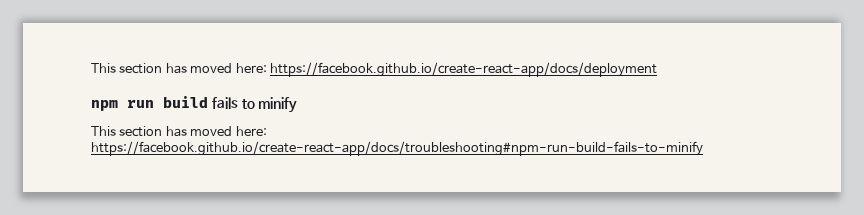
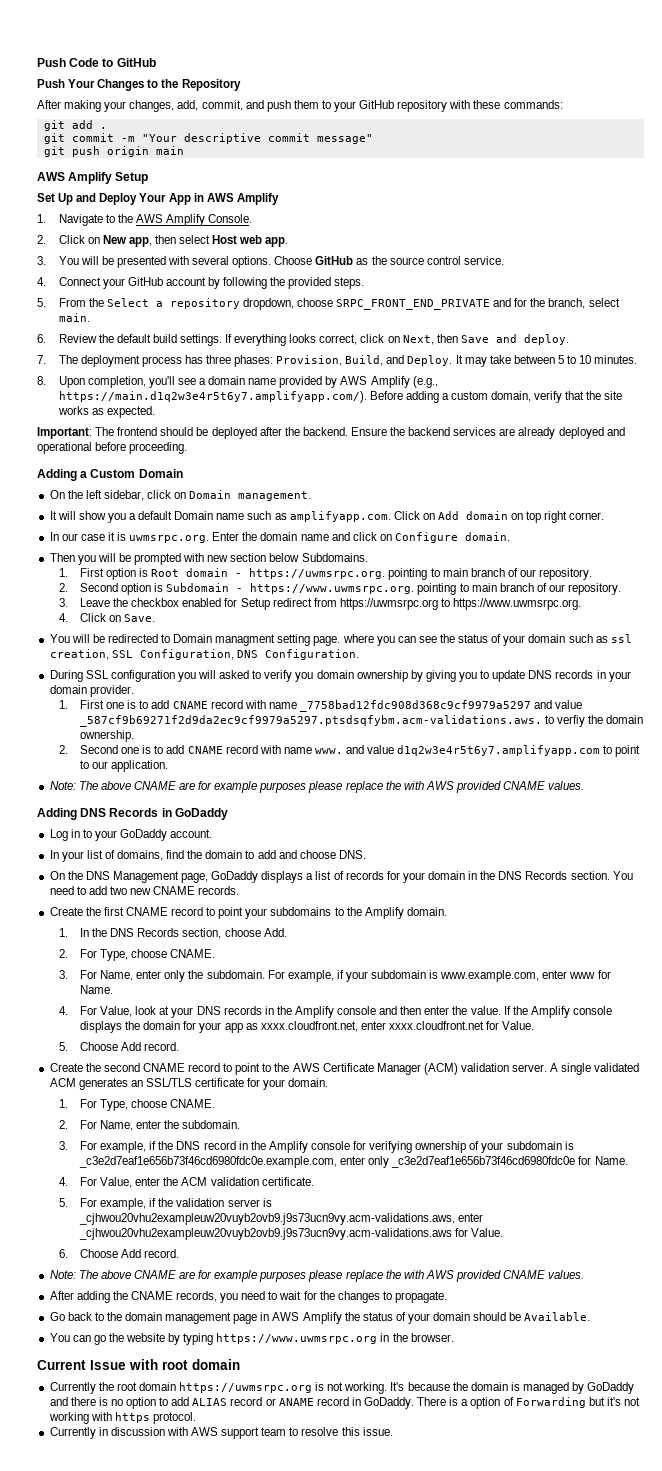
[91,62,657,77] [91,96,298,113] [91,126,267,137] [91,141,703,156] This section has moved here: https://facebook.github.io/create-react-app/docs/deployment // npm run build fails to minify // This section has moved here: https://facebook.github.io/create-react-app/docs/troubleshooting#npm-run-build-fails-to-minify -> [37,58,156,67] [37,79,241,91] [37,100,563,112] [43,120,107,131] [43,133,373,144] [43,146,184,157] [37,172,149,184] [37,193,279,205] [37,214,253,226] [37,235,289,247] [37,256,504,268] [37,277,365,289] [37,298,620,310] [58,313,90,322] [37,334,569,346] [37,355,638,367] [37,376,438,388] [58,391,623,403] [57,406,155,418] [37,427,625,439] [37,442,188,454] [37,469,183,481] [49,490,312,501] [49,511,605,523] [49,532,511,543] [49,553,368,565] [58,568,593,580] [58,583,622,595] [58,598,582,610] [58,613,156,622] [49,634,632,646] [49,649,359,660] [49,670,631,682] [49,685,134,697] [58,700,583,712] [79,715,644,727] [79,730,134,742] [58,745,641,757] [79,760,169,772] [49,781,585,793] [37,808,228,820] [49,829,213,841] [49,850,366,862] [49,871,633,883] [49,886,240,895] [49,907,447,919] [58,928,287,939] [58,949,216,961] [58,970,611,982] [79,985,113,994] [58,1006,612,1018] [79,1021,535,1033] [58,1042,180,1051] [49,1063,640,1075] [49,1078,329,1090] [58,1099,216,1111] [58,1120,241,1131] [58,1141,574,1153] [78,1156,628,1168] [58,1177,314,1188] [58,1198,272,1210] [78,1213,484,1225] [78,1228,504,1240] [58,1249,180,1258] [49,1270,585,1282] [49,1291,448,1303] [49,1312,591,1324] [49,1333,454,1345] [37,1359,240,1370] [49,1382,635,1394] [49,1397,640,1409] [48,1412,196,1424] [49,1427,393,1439] Push Code to GitHub // Push Your Changes to the Repository // After making your changes, add, commit, and push them to your GitHub repository with these commands: // git add . // git commit -m "Your descriptive commit message" // git push origin main // AWS Amplify Setup // Set Up and Deploy Your App in AWS Amplify // 1. Navigate to the AWS Amplify Console. // 2. Click on New app, then select Host web app. // 3. You will be presented with several options. Choose GitHub as the source control service. // 4. Connect your GitHub account by following the provided steps. // 5. From the Select a repository dropdown, choose SRPC_FRONT_END_PRIVATE and for the branch, select main. // 6. Review the default build settings. If everything looks correct, click on Next, then Save and deploy. // 7. The deployment process has three phases: Provision, Build, and Deploy. It may take between 5 to 10 minutes. // 8. Upon completion, you'll see a domain name provided by AWS Amplify (e.g., https://main.d1q2w3e4r5t6y7.amplifyapp.com/). Before adding a custom domain, verify that the site works as expected. // Important: The frontend should be deployed after the backend. Ensure the backend services are already deployed and operational before proceeding. // Adding a Custom Domain // On the left sidebar, click on Domain management. // It will show you a default Domain name such as amplifyapp.com. Click on Add domain on top right corner. // In our case it is uwmsrpc.org. Enter the domain name and click on Configure domain. // Then you will be prompted with new section below Subdomains. // 1. First option is Root domain - https://uwmsrpc.org. pointing to main branch of our repository. // 2. Second option is Subdomain - https://www.uwmsrpc.org. pointing to main branch of our repository. // 3. Leave the checkbox enabled for Setup redirect from https://uwmsrpc.org to https://www.uwmsrpc.org. // 4. Click on Save. // You will be redirected to Domain managment setting page. where you can see the status of your domain such as ssl creation, SSL Configuration, DNS Configuration. // During SSL configuration you will asked to verify you domain ownership by giving you to update DNS records in your domain provider. // 1. First one is to add CNAME record with name _7758bad12fdc908d368c9cf9979a5297 and value _587cf9b69271f2d9da2ec9cf9979a5297.ptsdsqfybm.acm-validations.aws. to verfiy the domain ownership. // 2. Second one is to add CNAME record with name www. and value d1q2w3e4r5t6y7.amplifyapp.com to point to our application. // Note: The above CNAME are for example purposes please replace the with AWS provided CNAME values. // Adding DNS Records in GoDaddy // Log in to your GoDaddy account. // In your list of domains, find the domain to add and choose DNS. // On the DNS Management page, GoDaddy displays a list of records for your domain in the DNS Records section. You need to add two new CNAME records. // Create the first CNAME record to point your subdomains to the Amplify domain. // 1. In the DNS Records section, choose Add. // 2. For Type, choose CNAME. // 3. For Name, enter only the subdomain. For example, if your subdomain is www.example.com, enter www for Name. // 4. For Value, look at your DNS records in the Amplify console and then enter the value. If the Amplify console displays the domain for your app as xxxx.cloudfront.net, enter xxxx.cloudfront.net for Value. // 5. Choose Add record. // Create the second CNAME record to point to the AWS Certificate Manager (ACM) validation server. A single validated ACM generates an SSL/TLS certificate for your domain. // 1. For Type, choose CNAME. // 2. For Name, enter the subdomain. // 3. For example, if the DNS record in the Amplify console for verifying ownership of your subdomain is _c3e2d7eaf1e656b73f46cd6980fdc0e.example.com, enter only _c3e2d7eaf1e656b73f46cd6980fdc0e for Name. // 4. For Value, enter the ACM validation certificate. // 5. For example, if the validation server is _cjhwou20vhu2exampleuw20vuyb2ovb9.j9s73ucn9vy.acm-validations.aws, enter _cjhwou20vhu2exampleuw20vuyb2ovb9.j9s73ucn9vy.acm-validations.aws for Value. // 6. Choose Add record. // Note: The above CNAME are for example purposes please replace the with AWS provided CNAME values. // After adding the CNAME records, you need to wait for the changes to propagate. // Go back to the domain management page in AWS Amplify the status of your domain should be Available. // You can go the website by typing https://www.uwmsrpc.org in the browser. // Current Issue with root domain // Currently the root domain https://uwmsrpc.org is not working. It's because the domain is managed by GoDaddy and there is no option to add ALIAS record or ANAME record in GoDaddy. There is a option of Forwarding but it's not working with https protocol. // Currently in discussion with AWS support team to resolve this issue.

